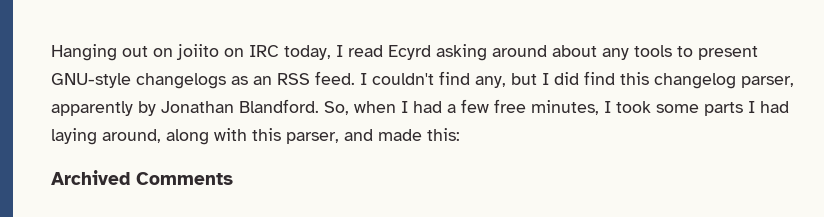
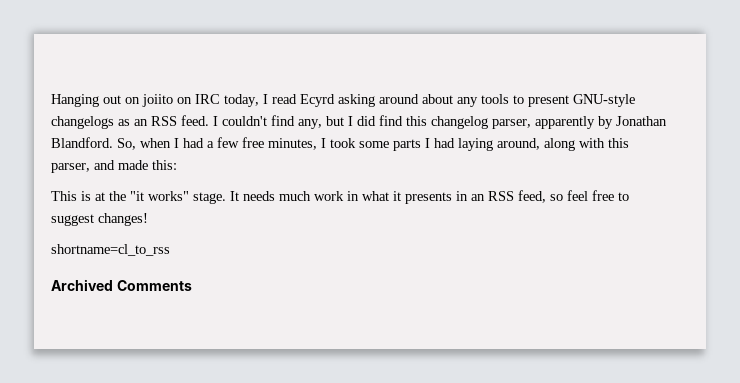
(460, 134) none -> [51,190,629,204] [51,213,148,226] [51,244,170,256] // This is at the "it works" stage. It needs much work in what it presents in an RSS feed, so feel free to suggest changes! // shortname=cl_to_rss

